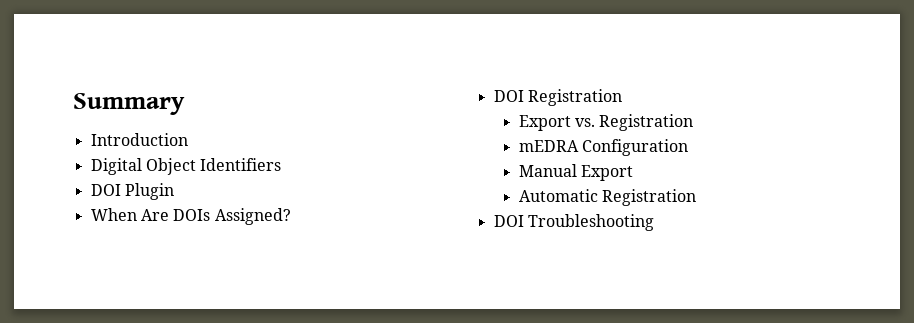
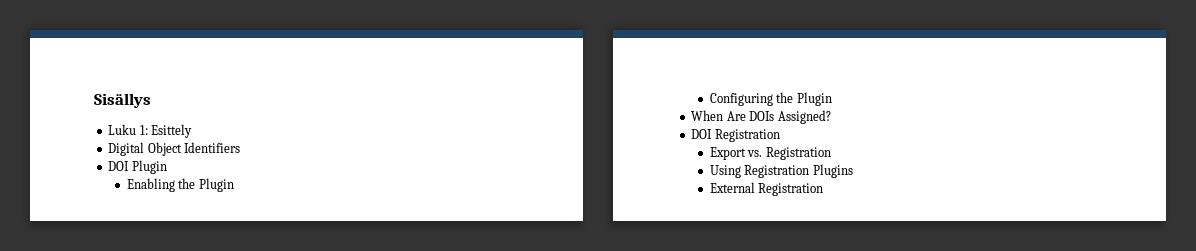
[73,93,185,115] [90,133,188,146] Summary // Introduction -> [94,93,151,108] [108,124,193,138] Sisällys // Luku 1: Esittely
(174, 191) none -> [126,178,234,192] [709,92,832,106] // Enabling the Plugin // Configuring the Plugin
[518,139,688,156] [518,164,633,181] [518,189,696,206] [493,214,654,231] mEDRA Configuration // Manual Export // Automatic Registration // DOI Troubleshooting -> [709,164,853,178] [709,182,824,196] Using Registration Plugins // External Registration

